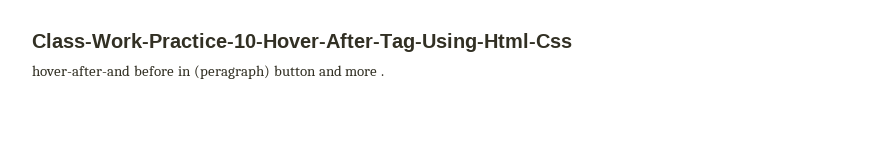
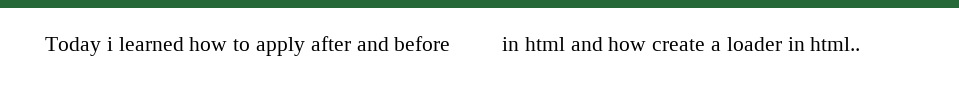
[32,33,572,52] [32,65,385,79] Class-Work-Practice-10-Hover-After-Tag-Using-Html-Css // hover-after-and before in (peragraph) button and more . -> [45,36,861,56] Today i learned how to apply after and before in html and how create a loader in html..

